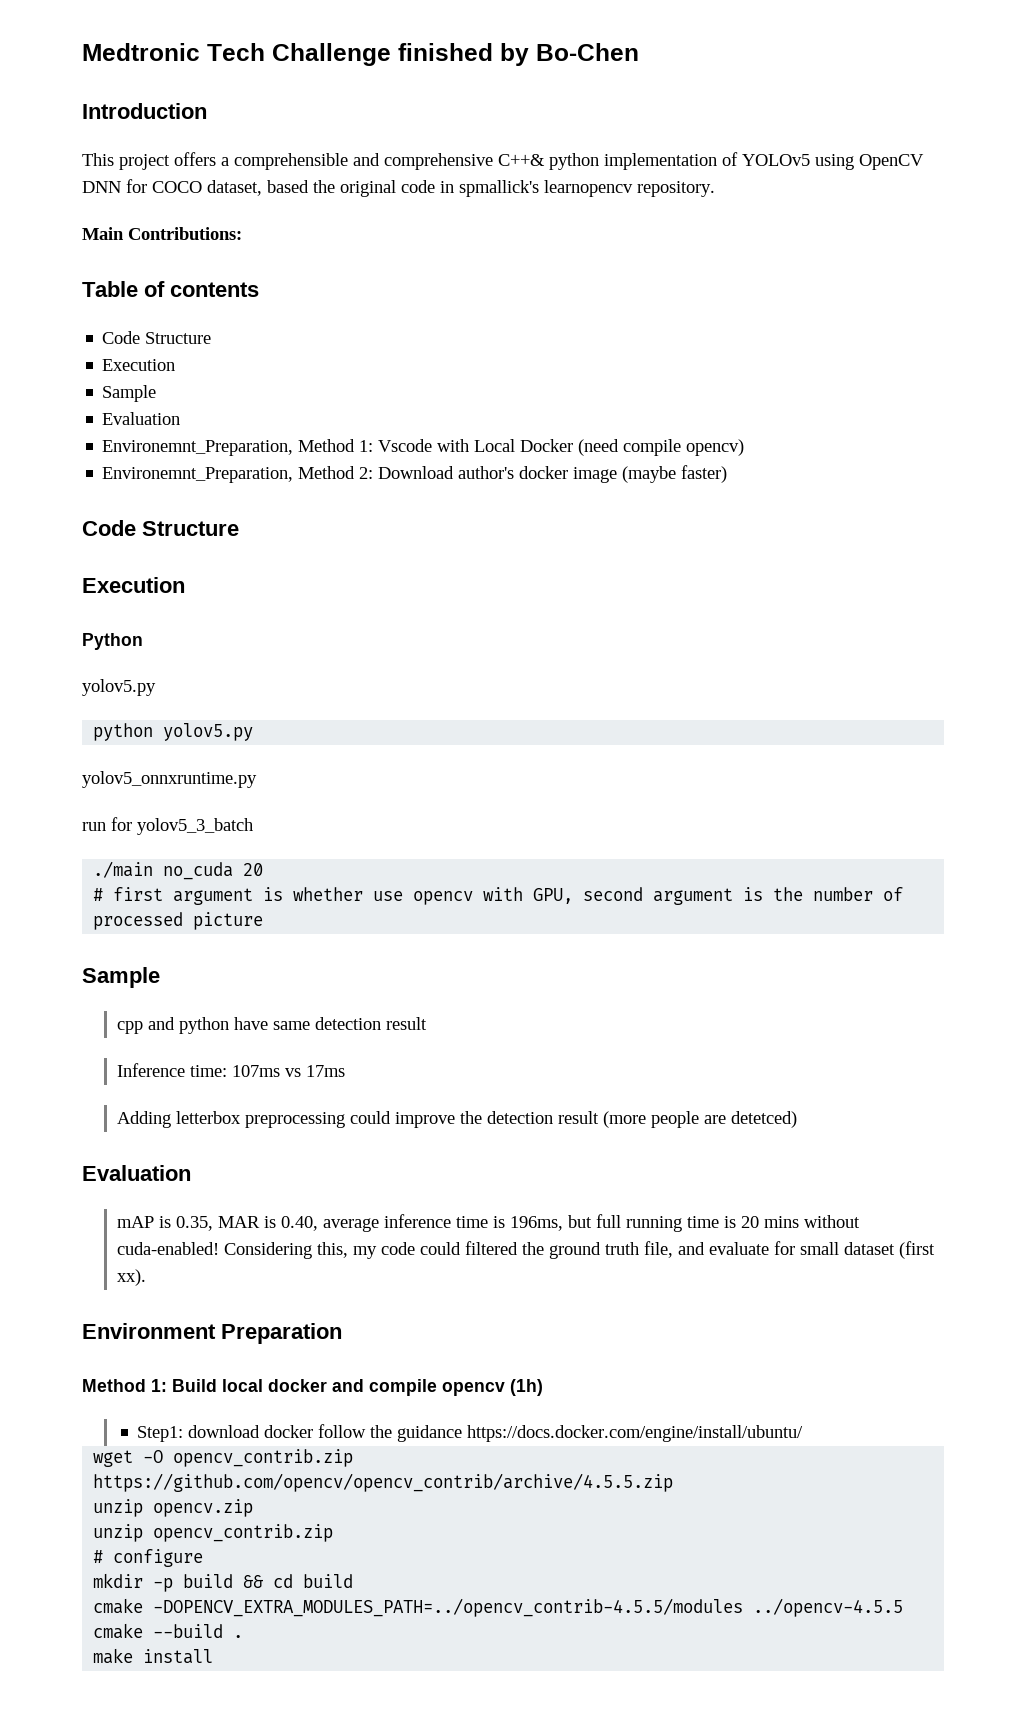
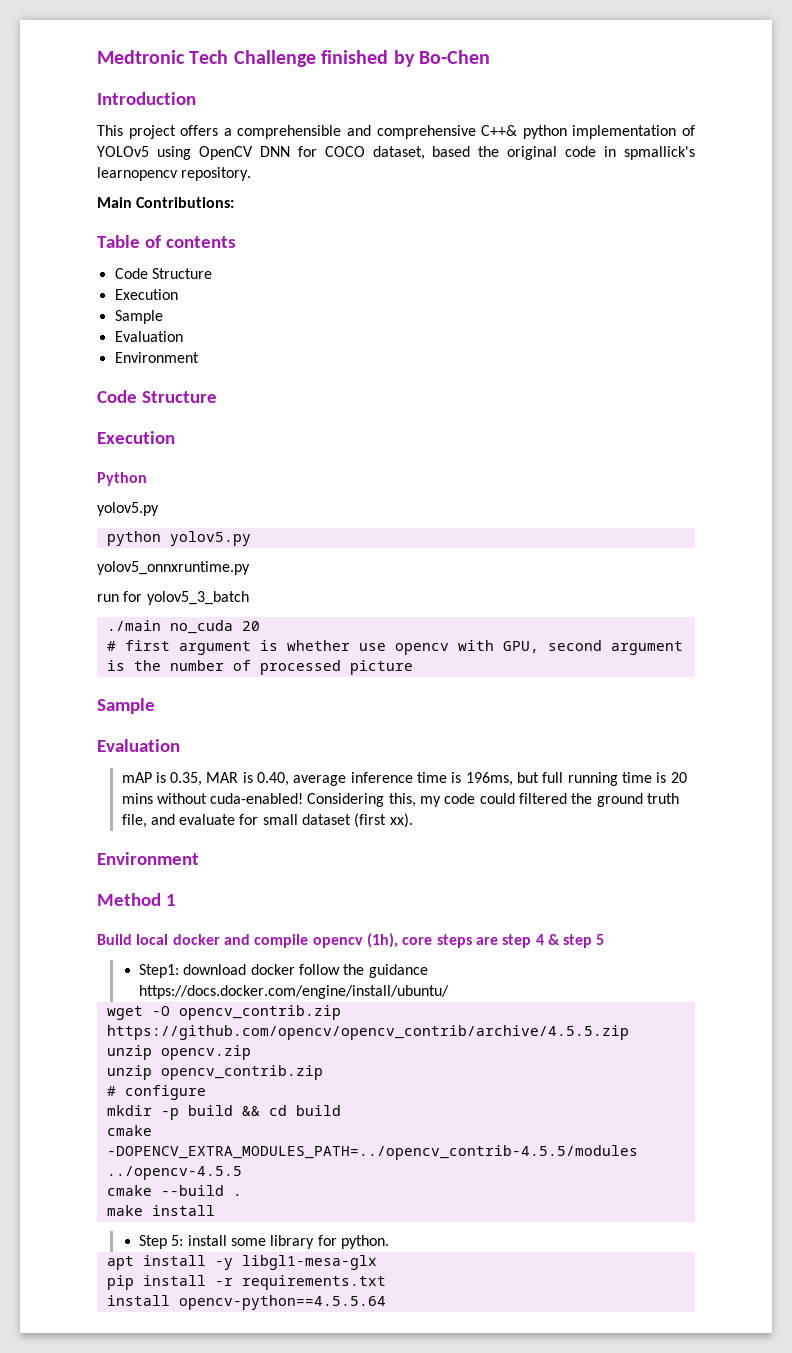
[102,439,745,456] [102,465,728,483] Environemnt_Preparation, Method 1: Vscode with Local Docker (need compile opencv) // Environemnt_Preparation, Method 2: Download author's docker image (maybe faster) -> [114,352,199,363] Environment
[116,1017,427,1034] [116,1063,345,1077] [116,1111,797,1128] // cpp and python have same detection result // Inference time: 107ms vs 17ms // Adding letterbox preprocessing could improve the detection result (more people are detetced) -> (155, 706) none
[221,1323,342,1344] [82,1379,167,1392] Preparation // Method 1: -> [97,893,176,906] // Method 1 //
[510,1379,543,1396] (1h) -> [366,933,605,948] (1h), core steps are step 4 & step 5
(214, 1656) none -> [139,1235,390,1249] [106,1255,377,1270] [106,1275,386,1290] [106,1295,386,1310] // Step 5: install some library for python. // apt install -y libgl1-mesa-glx // pip install -r requirements.txt // install opencv-python==4.5.5.64

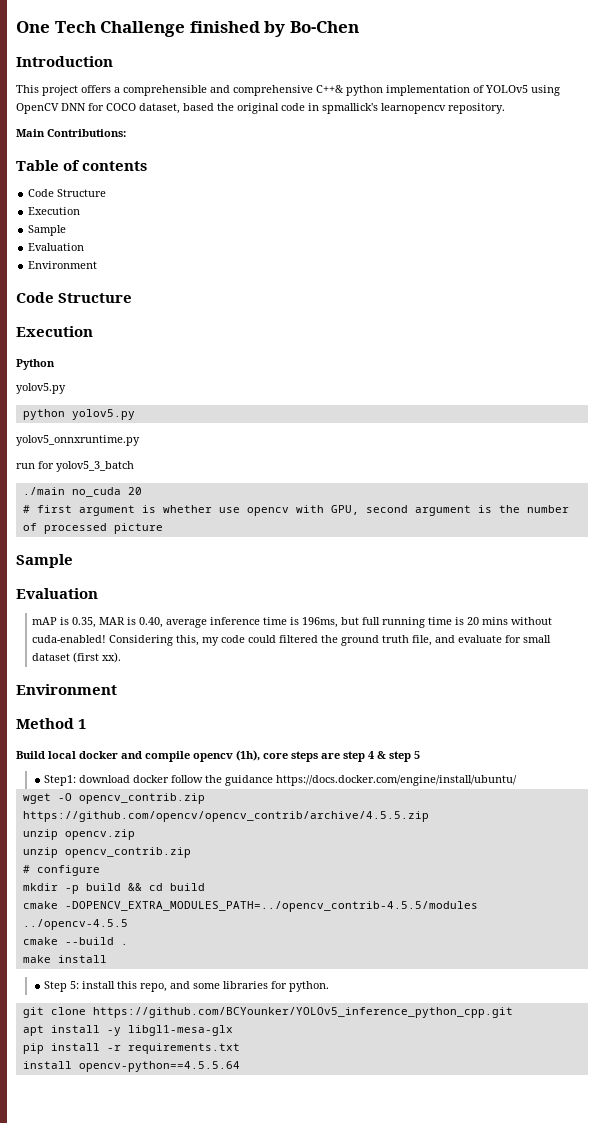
[97,50,185,64] Medtronic -> [16,21,50,33] One
[231,1235,315,1249] some library -> [117,981,269,992] this repo, and some libraries
(390, 1242) none -> [22,1007,513,1018] // git clone https://github.com/BCYounker/YOLOv5_inference_python_cpp.git

